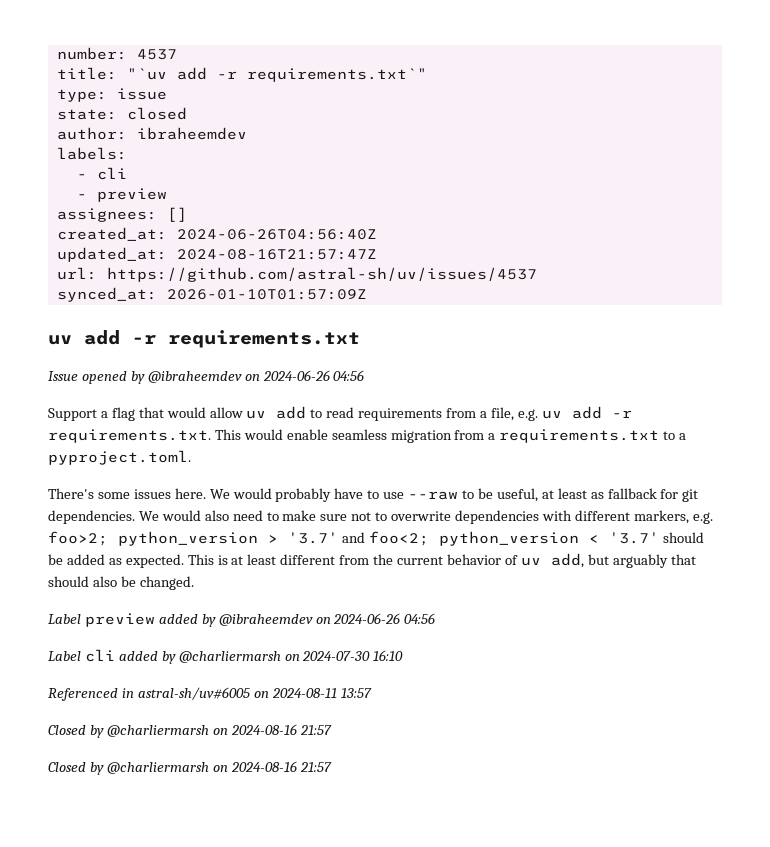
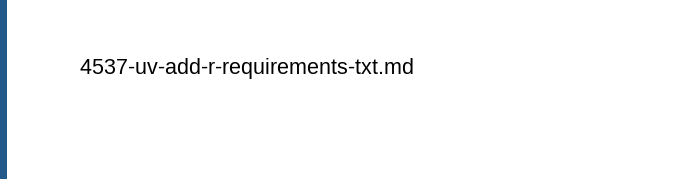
[56,47,177,60] [56,67,427,82] [56,88,167,102] [56,107,187,120] [56,127,247,140] [56,147,127,160] [76,167,127,180] [76,188,167,202] [56,207,187,222] [56,227,377,241] [56,247,377,262] [56,267,537,282] [56,287,367,302] [48,330,360,348] [48,370,365,384] [48,406,632,421] [48,429,687,443] [48,450,191,465] [48,488,699,502] [48,510,713,524] [48,531,704,546] [48,553,696,568] [48,576,194,590] [48,613,436,627] [48,649,404,664] [48,687,372,701] [48,724,332,738] [48,761,332,775] number: 4537 // title: "`uv add -r requirements.txt`" // type: issue // state: closed // author: ibraheemdev // labels: // - cli // - preview // assignees: [] // created_at: 2024-06-26T04:56:40Z // updated_at: 2024-08-16T21:57:47Z // url: https://github.com/astral-sh/uv/issues/4537 // synced_at: 2026-01-10T01:57:09Z // uv add -r requirements.txt // Issue opened by @ibraheemdev on 2024-06-26 04:56 // Support a flag that would allow uv add to read requirements from a file, e.g. uv add -r requirements.txt. This would enable seamless migration from a requirements.txt to a pyproject.toml. // There's some issues here. We would probably have to use --raw to be useful, at least as fallback for git dependencies. We would also need to make sure not to overwrite dependencies with different markers, e.g. foo>2; python_version > '3.7' and foo<2; python_version < '3.7' should be added as expected. This is at least different from the current behavior of uv add, but arguably that should also be changed. // Label preview added by @ibraheemdev on 2024-06-26 04:56 // Label cli added by @charliermarsh on 2024-07-30 16:10 // Referenced in astral-sh/uv#6005 on 2024-08-11 13:57 // Closed by @charliermarsh on 2024-08-16 21:57 // Closed by @charliermarsh on 2024-08-16 21:57 -> [80,58,414,79] 4537-uv-add-r-requirements-txt.md

